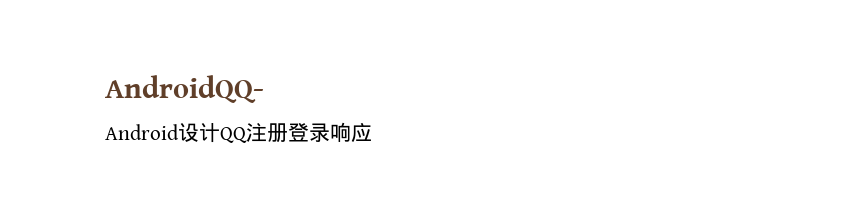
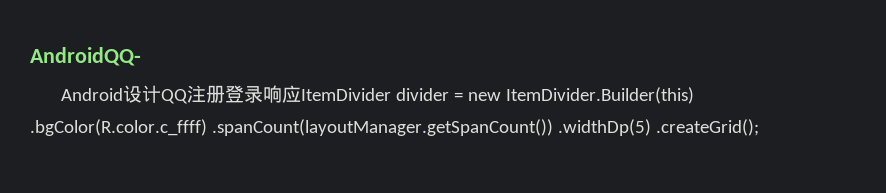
(372, 132) none -> [301,87,695,104] [30,119,759,136] ItemDivider divider = new ItemDivider.Builder(this) .bgColor(R.color.c_ffff) .spanCount(layoutManager.getSpanCount()) .widthDp(5) .createGrid();

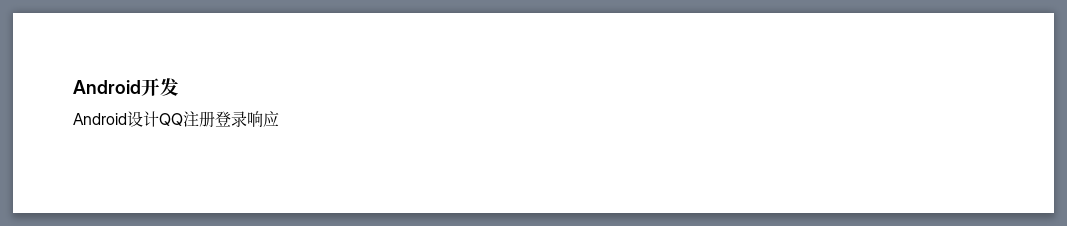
[30,47,141,66] AndroidQQ- -> [73,78,179,96] Android开发
[301,87,695,104] [30,119,759,136] ItemDivider divider = new ItemDivider.Builder(this) .bgColor(R.color.c_ffff) .spanCount(layoutManager.getSpanCount()) .widthDp(5) .createGrid(); -> (279, 119) none

